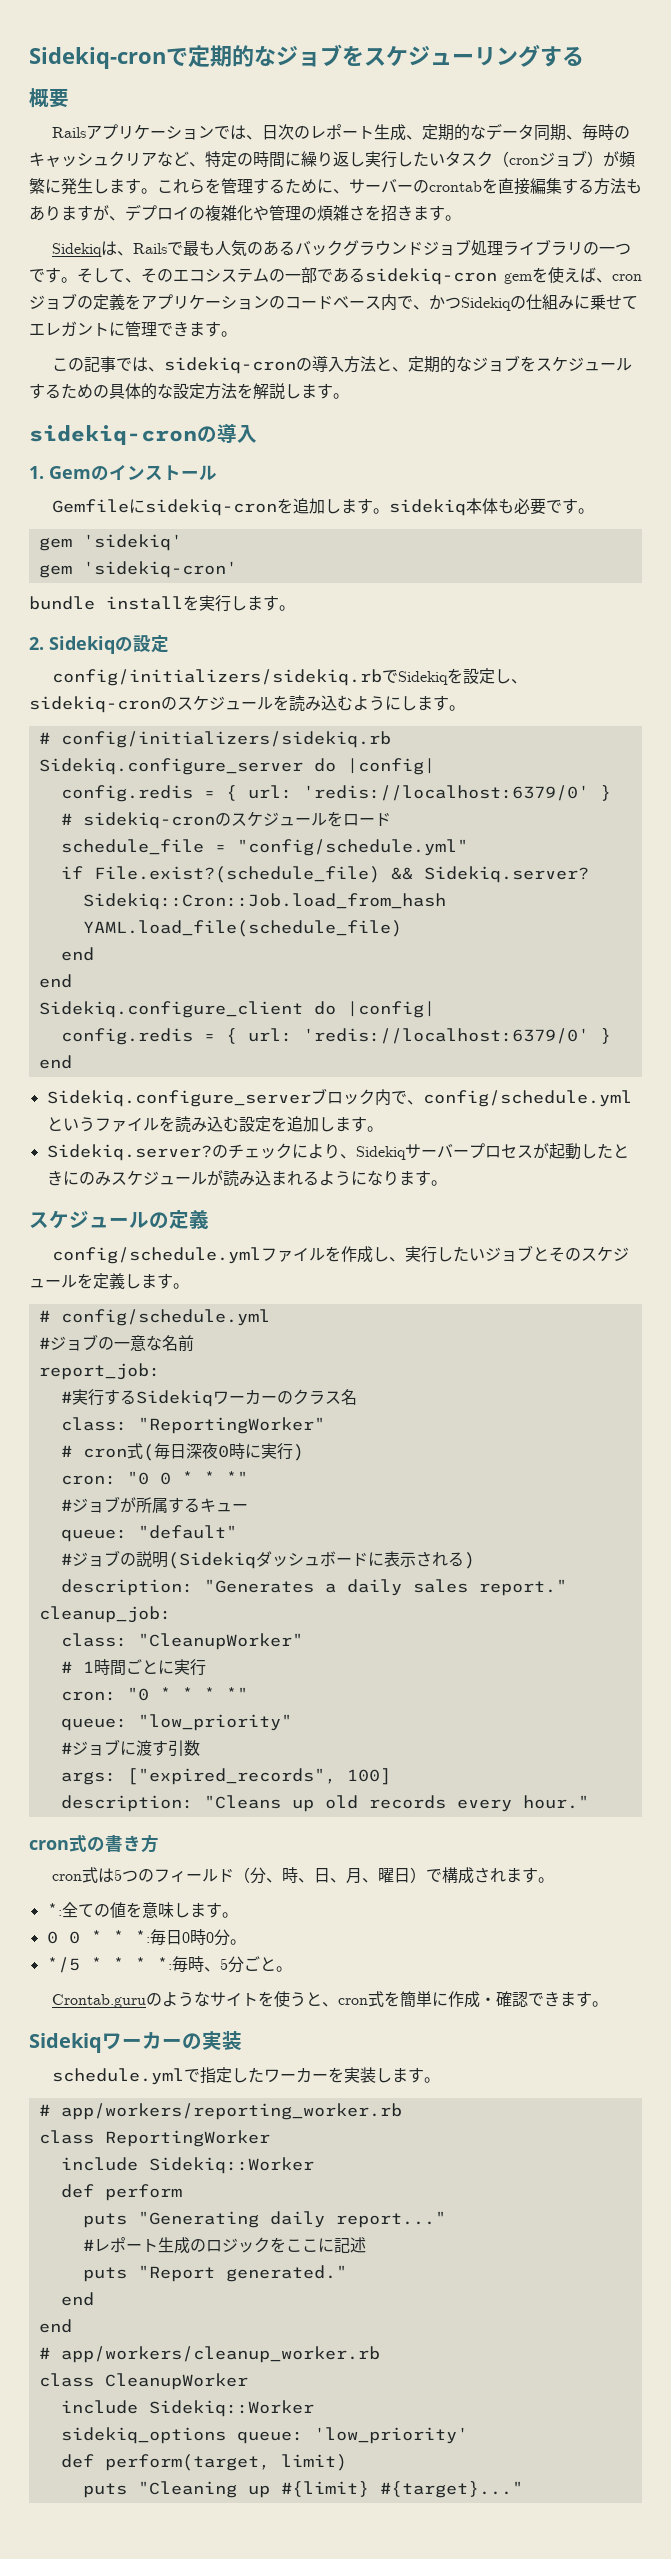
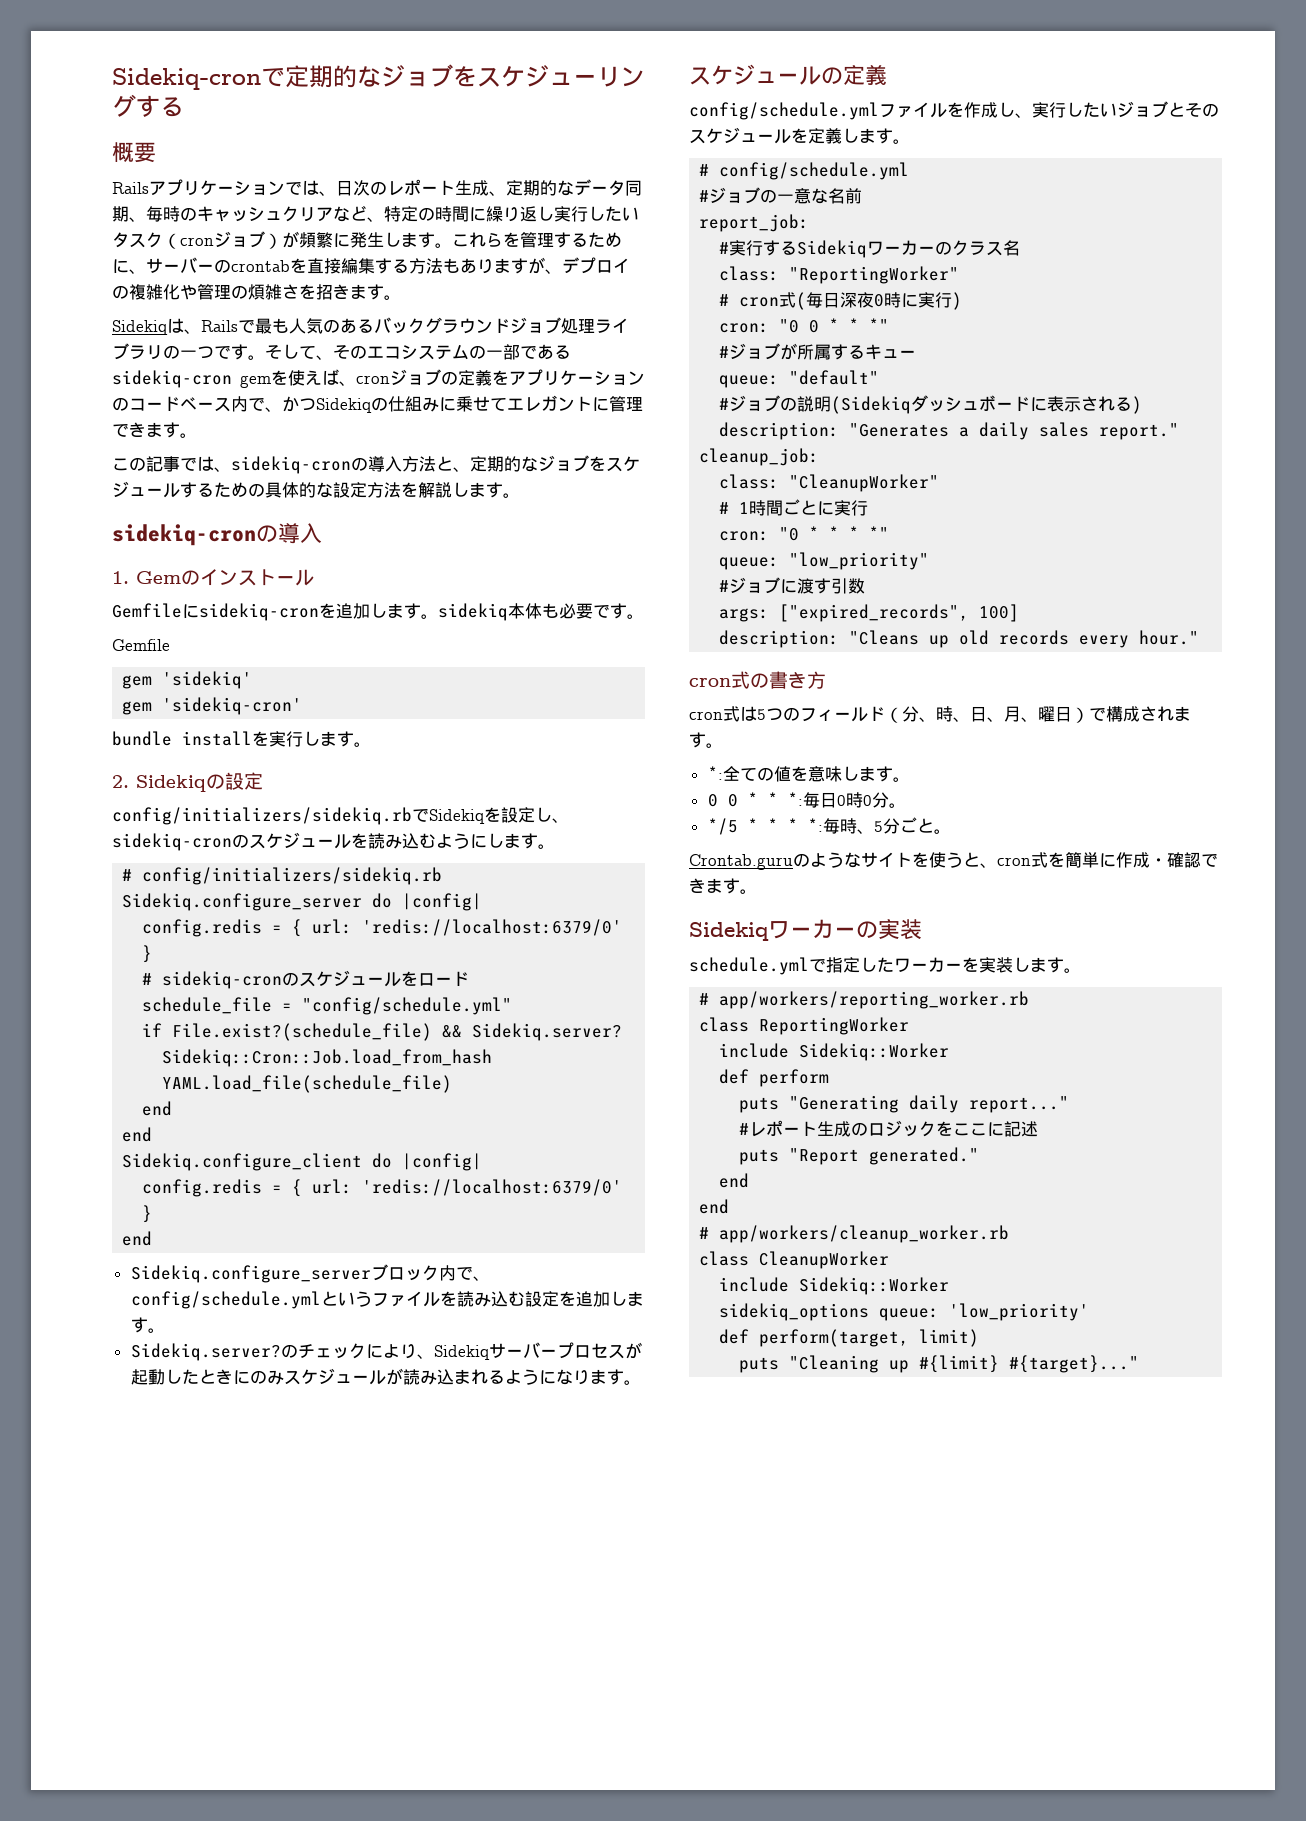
(595, 511) none -> [112,639,170,651] // Gemfile

